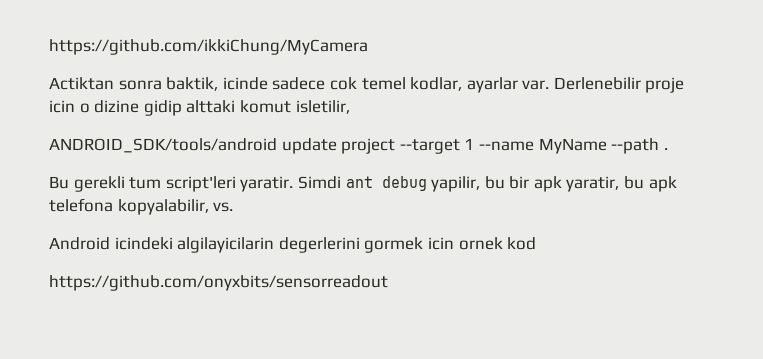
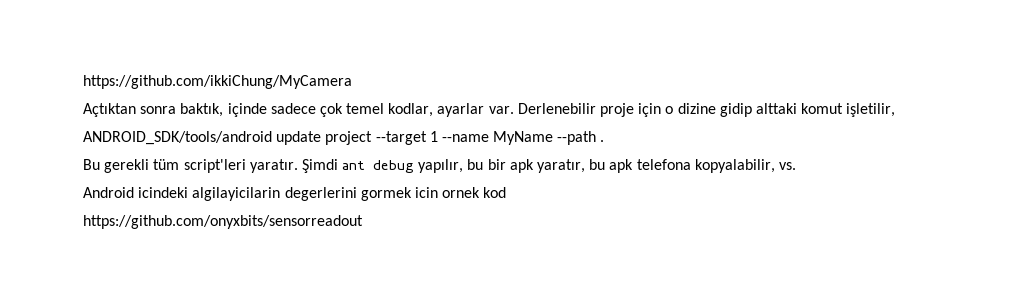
[49,77,357,91] Actiktan sonra baktik, icinde sadece cok -> [83,103,343,117] Açtıktan sonra baktık, içinde sadece çok
[49,100,75,113] icin -> [638,103,662,117] için
[295,100,350,114] isletilir, -> [846,103,896,117] işletilir,
[129,176,341,192] tum script'leri yaratir. Simdi -> [153,159,338,173] tüm script'leri yaratır. Şimdi
[431,176,481,192] yapilir, -> [418,159,464,173] yapılır,
[566,176,620,192] yaratir, -> [537,159,586,173] yaratır,

